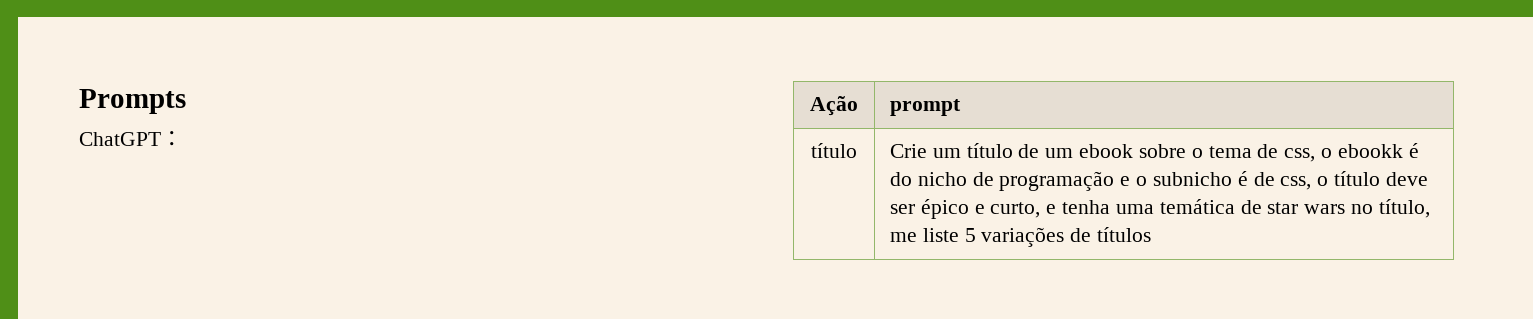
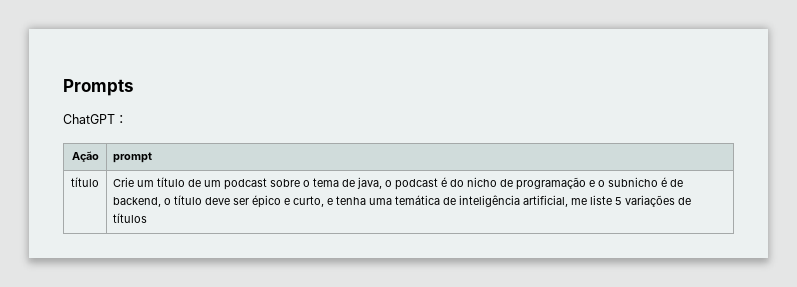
[1079,144,1134,158] ebook -> [224,178,268,190] podcast
[1284,144,1403,162] css, o ebookk -> [357,177,439,190] java, o podcast
[1280,176,1312,190] css, -> [113,197,162,207] backend,
[1267,199,1430,218] star wars no título, -> [459,195,569,207] inteligência artificial,

